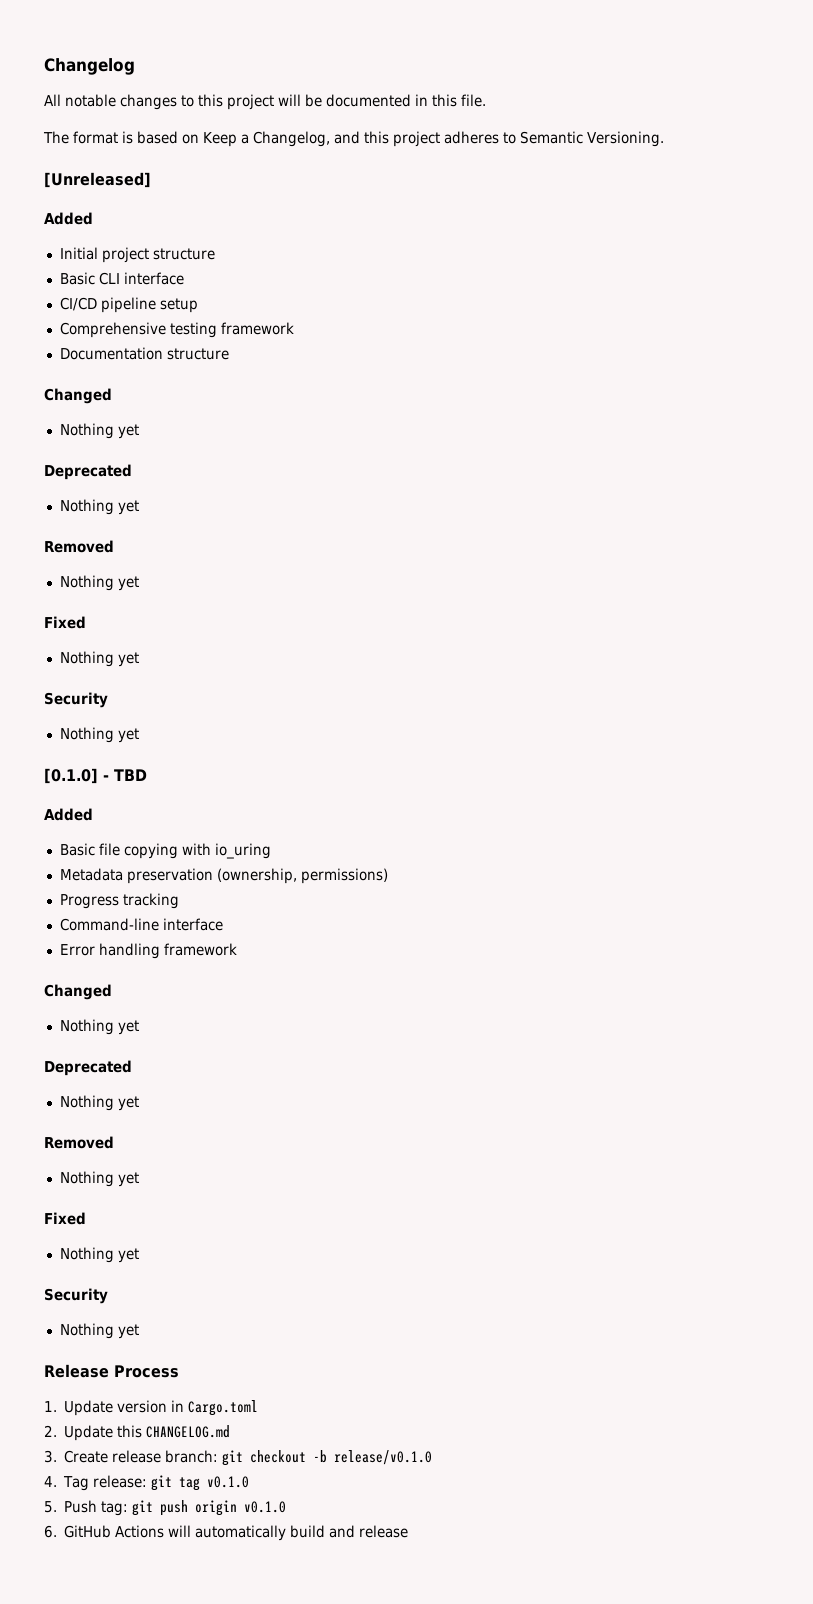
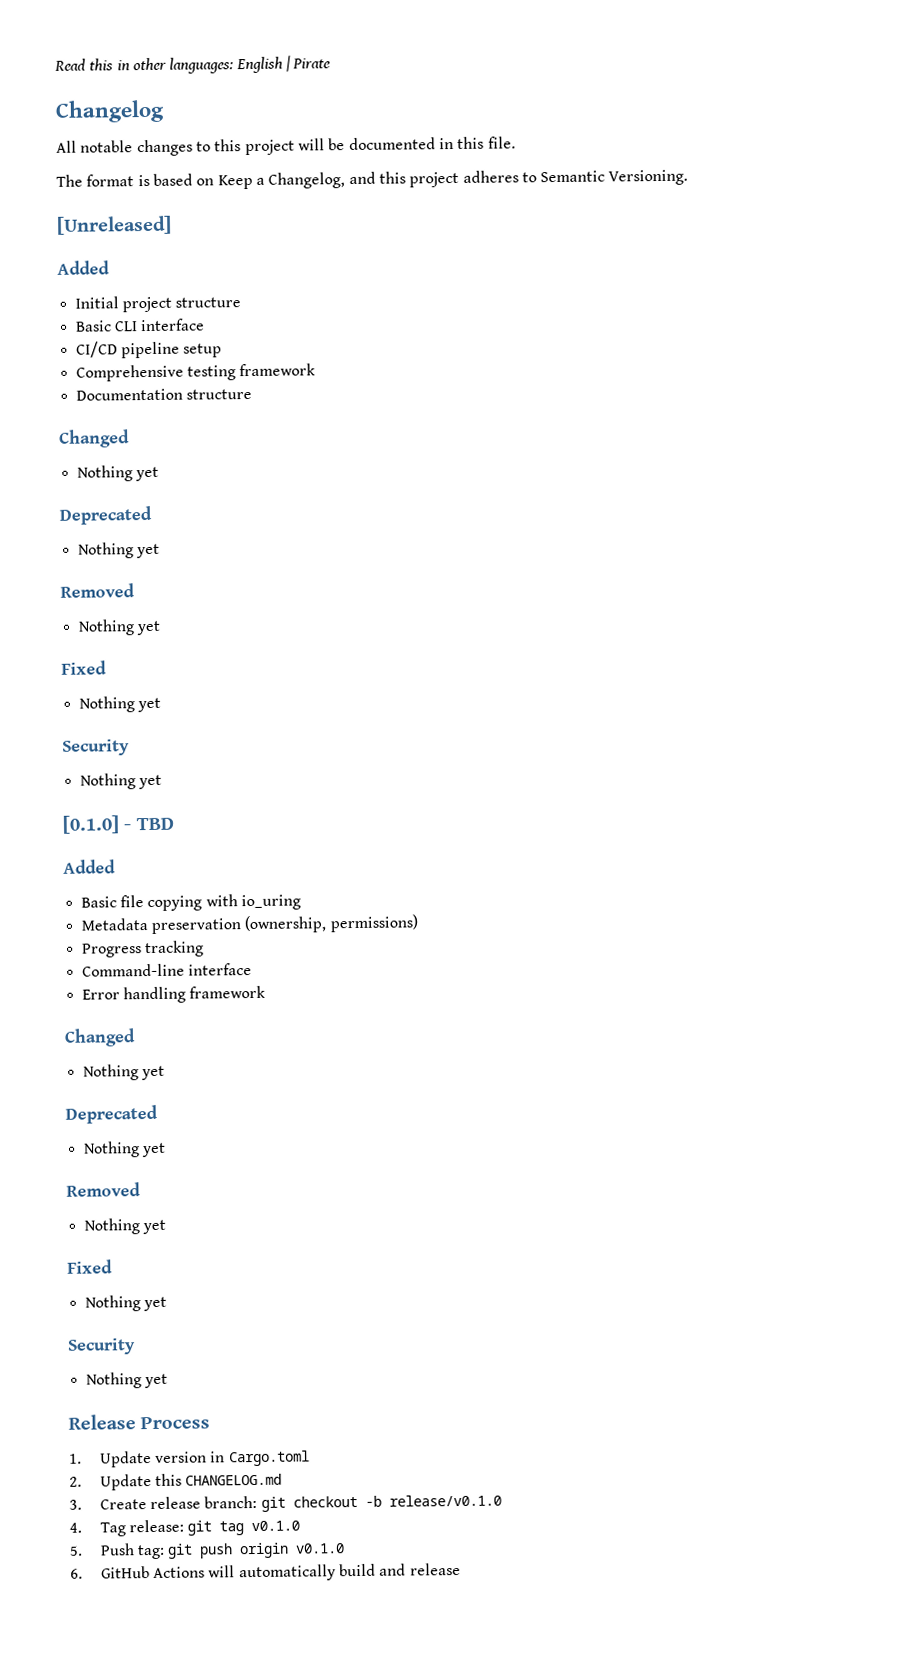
(44, 66) none -> [54,55,332,74] Read this in other languages: English | Pirate //

